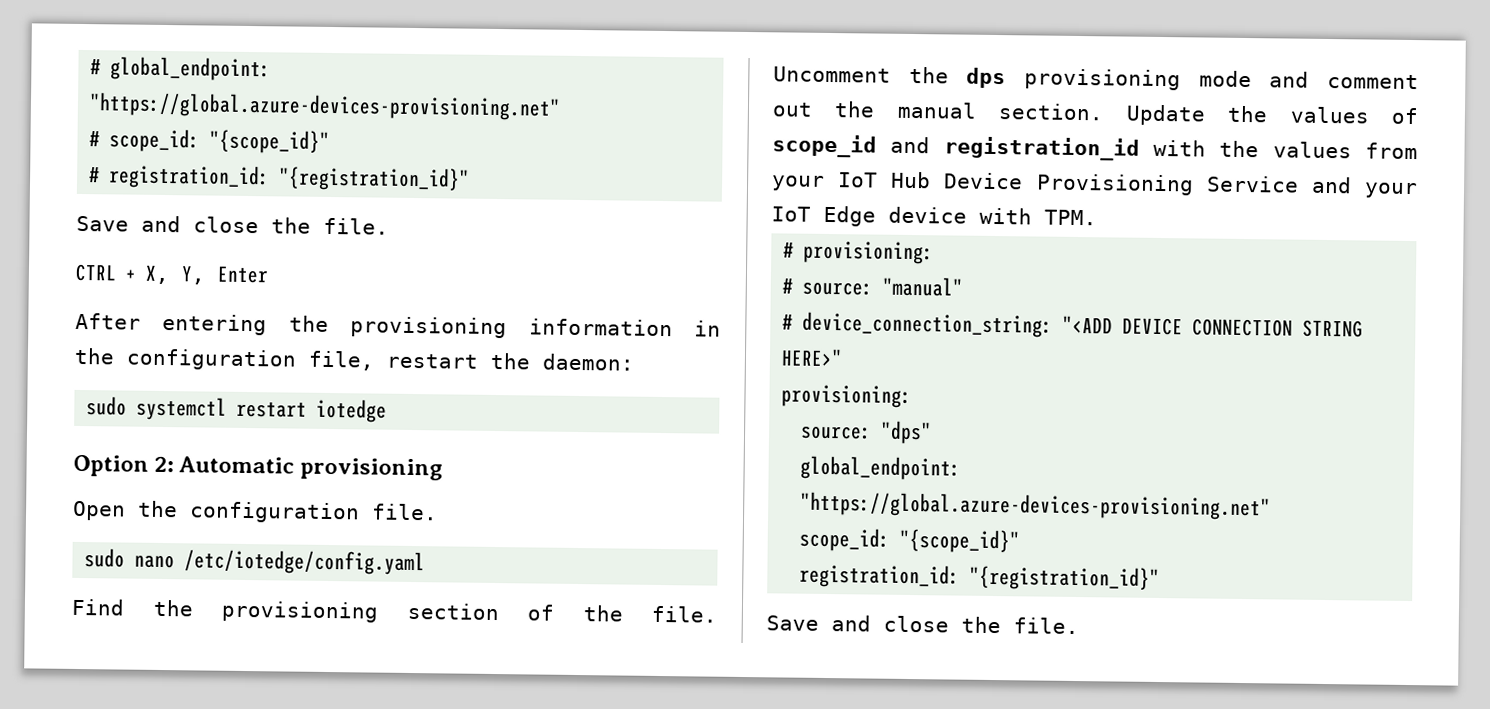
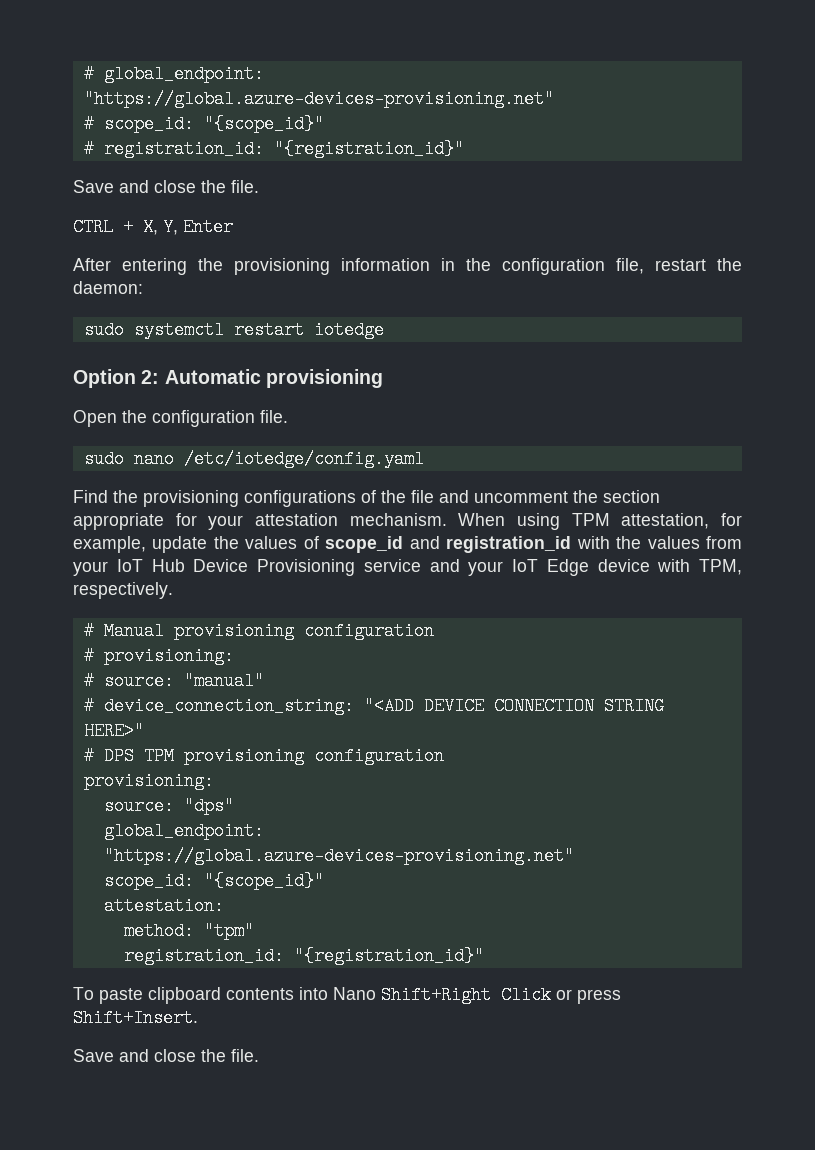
[406,602,499,621] section -> [244,490,356,507] configurations
[651,605,717,623] [773,66,1419,91] [772,101,1206,126] file. Uncomment the dps provisioning mode and comment out the manual section. Update -> [411,490,660,503] [73,513,742,530] [73,536,208,553] file and uncomment the section appropriate for your attestation mechanism. When using TPM attestation, for example, update
[1205,175,1299,193] Service -> [363,559,421,572] service
[1044,209,1097,226] TPM. -> [699,559,742,575] [73,582,173,599] [83,622,434,640] TPM, respectively. // # Manual provisioning configuration
(844, 357) none -> [83,747,444,765] // # DPS TPM provisioning configuration
[799,563,1161,592] // registration_id: "{registration_id}" -> [103,897,224,915] [123,922,254,940] [123,947,484,965] [73,986,621,1004] [73,1009,198,1027] // attestation: // method: "tpm" // registration_id: "{registration_id}" // To paste clipboard contents into Nano Shift+Right Click or press Shift+Insert.

